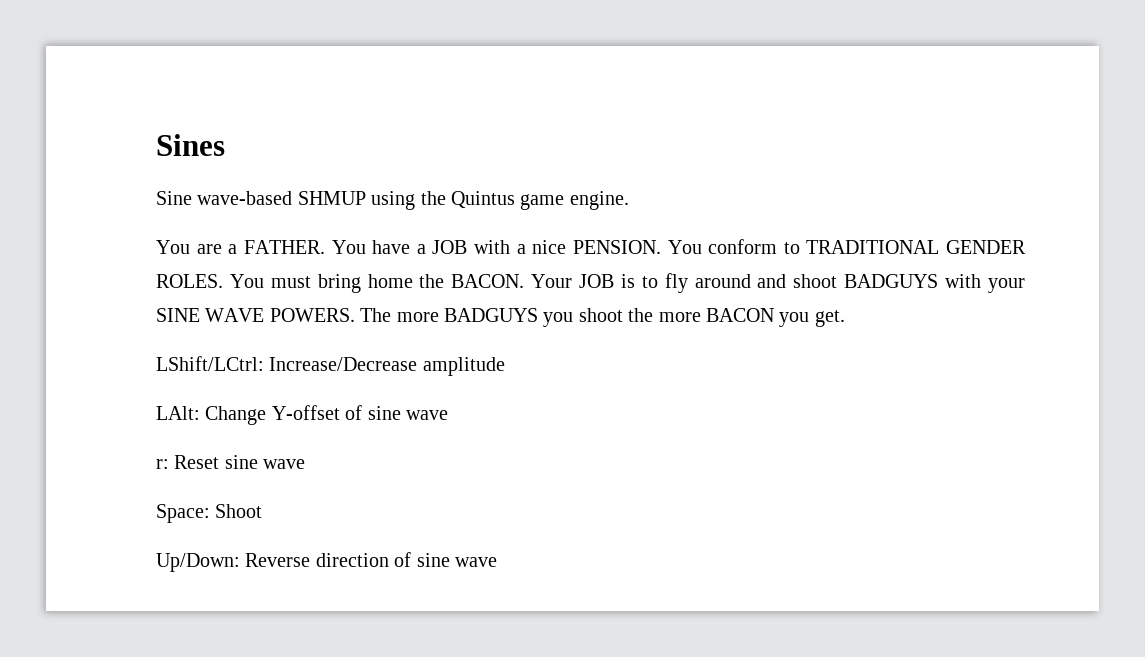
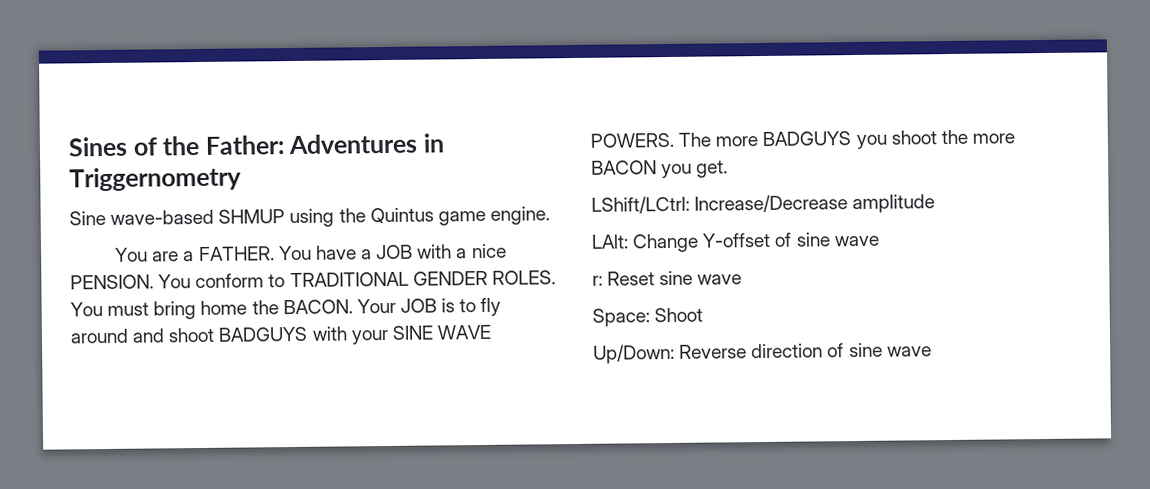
(225, 145) none -> [132,133,446,156] [69,166,242,192] of the Father: Adventures in Triggernometry

